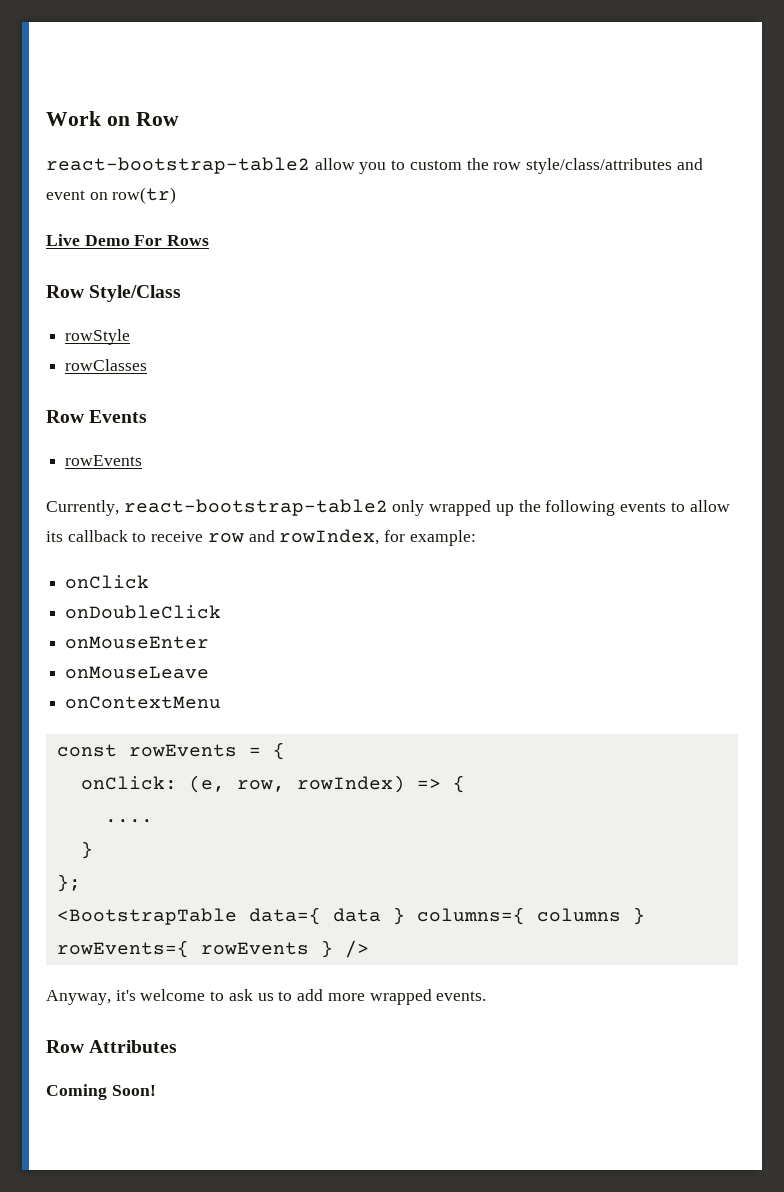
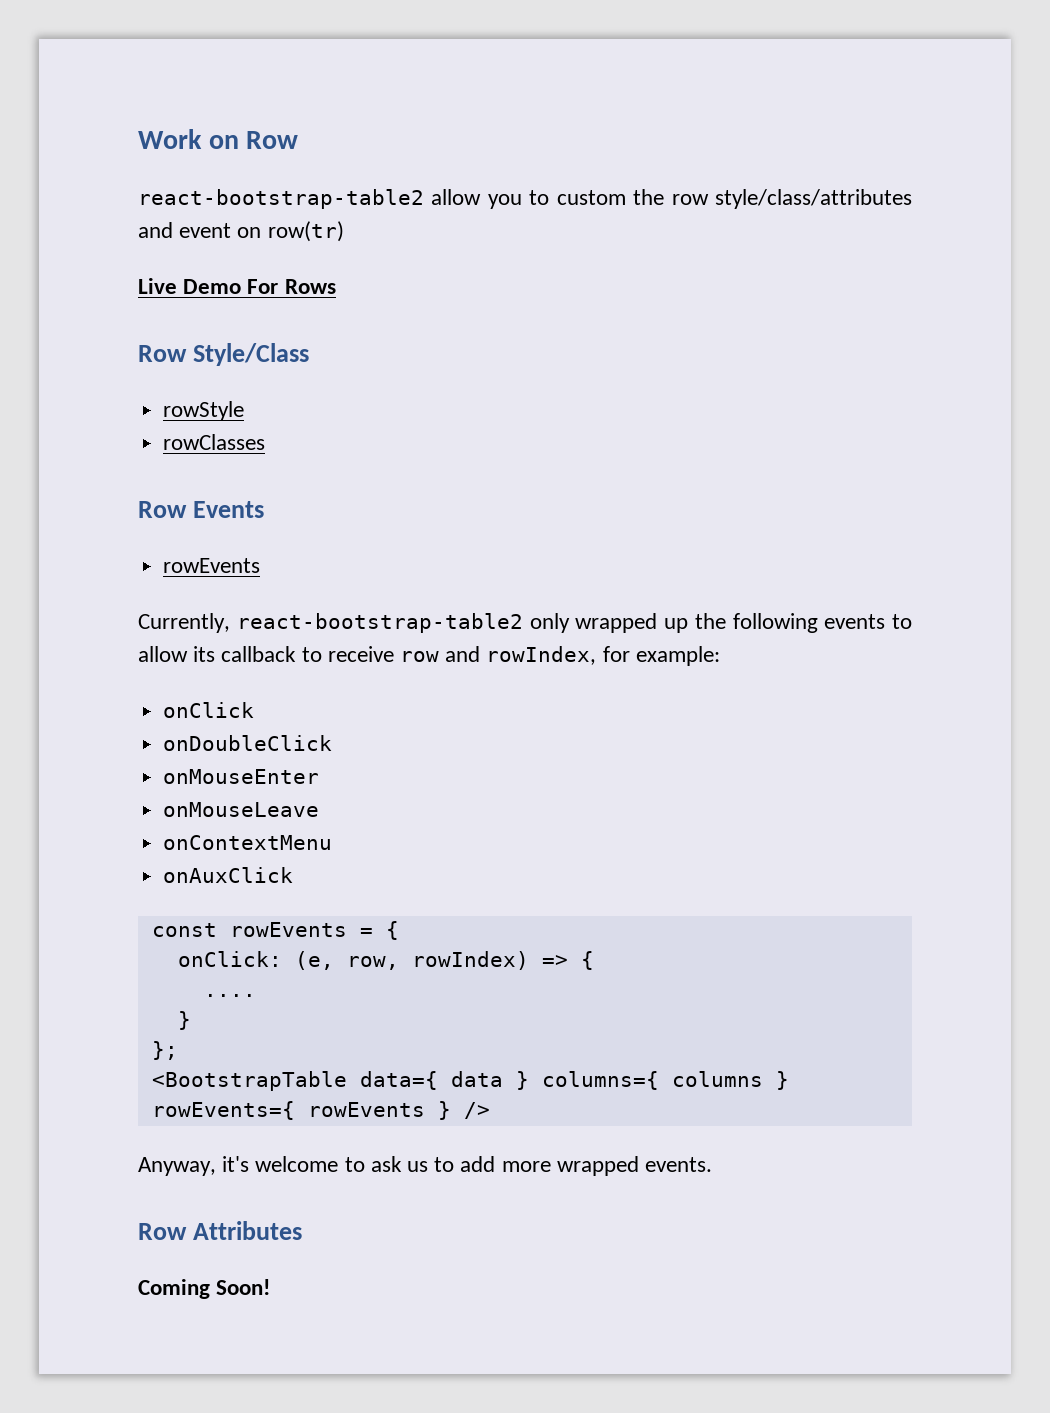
(222, 702) none -> [163,867,294,883] // onAuxClick

